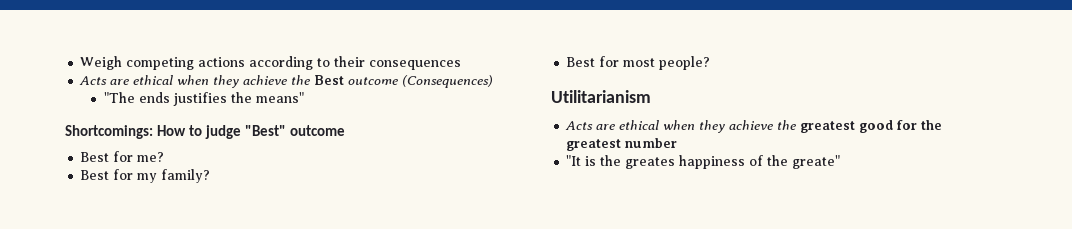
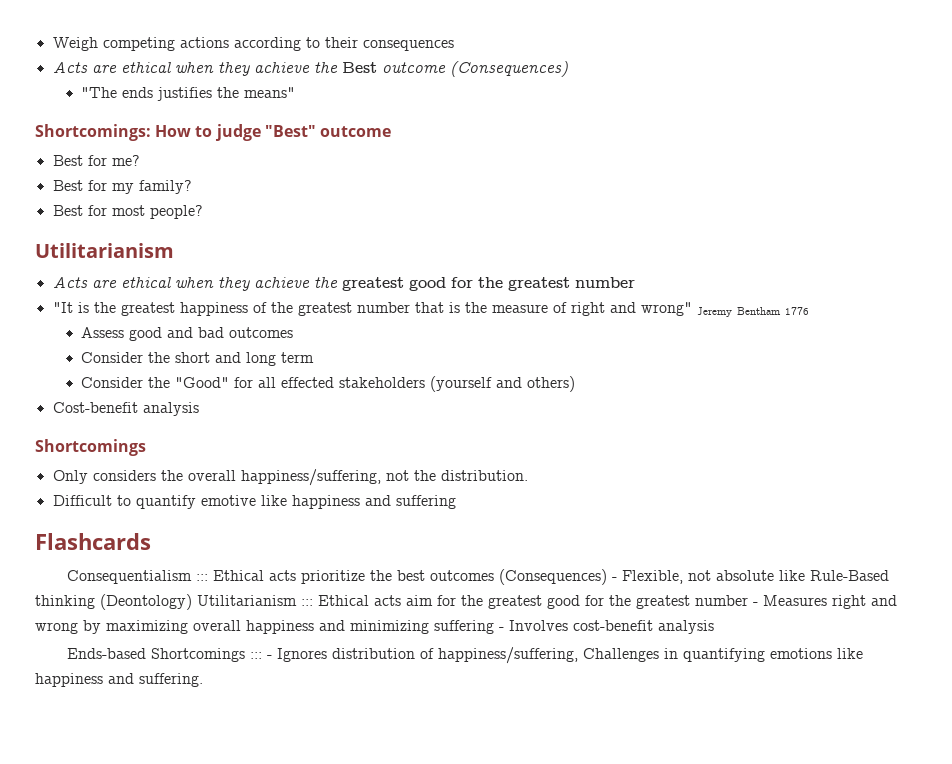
[625,157,676,169] greates -> [120,302,175,316] greatest
[792,155,841,169] greate" -> [297,302,809,317] [80,327,293,341] [80,352,314,366] [80,376,575,392] [52,402,199,416] [35,439,146,456] [52,469,528,486] [52,495,456,509] [35,533,151,550] [66,569,889,585] [35,594,897,610] [35,620,714,634] [66,647,863,664] [35,673,203,687] greatest number that is the measure of right and wrong" Jeremy Bentham 1776 // Assess good and bad outcomes // Consider the short and long term // Consider the "Good" for all effected stakeholders (yourself and others) // Cost-benefit analysis // Shortcomings // Only considers the overall happiness/suffering, not the distribution. // Difficult to quantify emotive like happiness and suffering // Flashcards // Consequentialism ::: Ethical acts prioritize the best outcomes (Consequences) - Flexible, not absolute like Rule-Based thinking (Deontology) Utilitarianism ::: Ethical acts aim for the greatest good for the greatest number - Measures right and wrong by maximizing overall happiness and minimizing suffering - Involves cost-benefit analysis // Ends-based Shortcomings ::: - Ignores distribution of happiness/suffering, Challenges in quantifying emotions like happiness and suffering.

